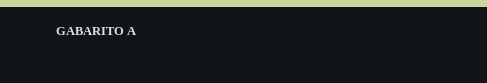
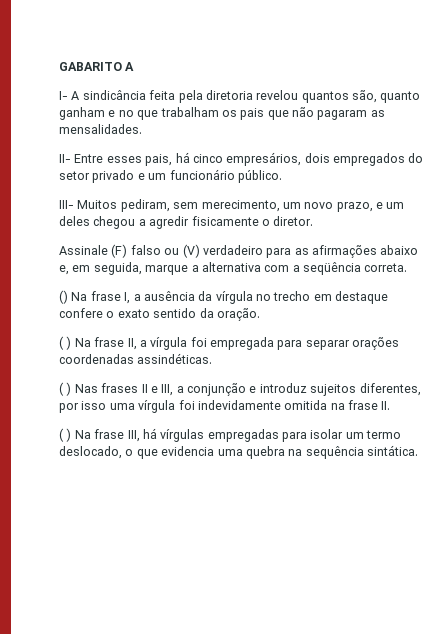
(137, 31) none -> [59,90,421,103] [59,107,385,120] [59,124,142,134] [59,152,424,166] [59,169,282,183] [59,199,405,212] [59,216,314,229] [59,244,419,258] [59,262,408,275] [59,290,389,304] [59,308,260,321] [59,336,400,350] [59,353,213,364] [59,382,421,396] [59,400,391,413] [59,428,402,442] [59,445,418,459] // I- A sindicância feita pela diretoria revelou quantos são, quanto ganham e no que trabalham os pais que não pagaram as mensalidades. // II- Entre esses pais, há cinco empresários, dois empregados do setor privado e um funcionário público. // III- Muitos pediram, sem merecimento, um novo prazo, e um deles chegou a agredir fisicamente o diretor. // Assinale (F) falso ou (V) verdadeiro para as afirmações abaixo e, em seguida, marque a alternativa com a seqüência correta. // () Na frase I, a ausência da vírgula no trecho em destaque confere o exato sentido da oração. // ( ) Na frase II, a vírgula foi empregada para separar orações coordenadas assindéticas. // ( ) Nas frases II e III, a conjunção e introduz sujeitos diferentes, por isso uma vírgula foi indevidamente omitida na frase II. // ( ) Na frase III, há vírgulas empregadas para isolar um termo deslocado, o que evidencia uma quebra na sequência sintática.

